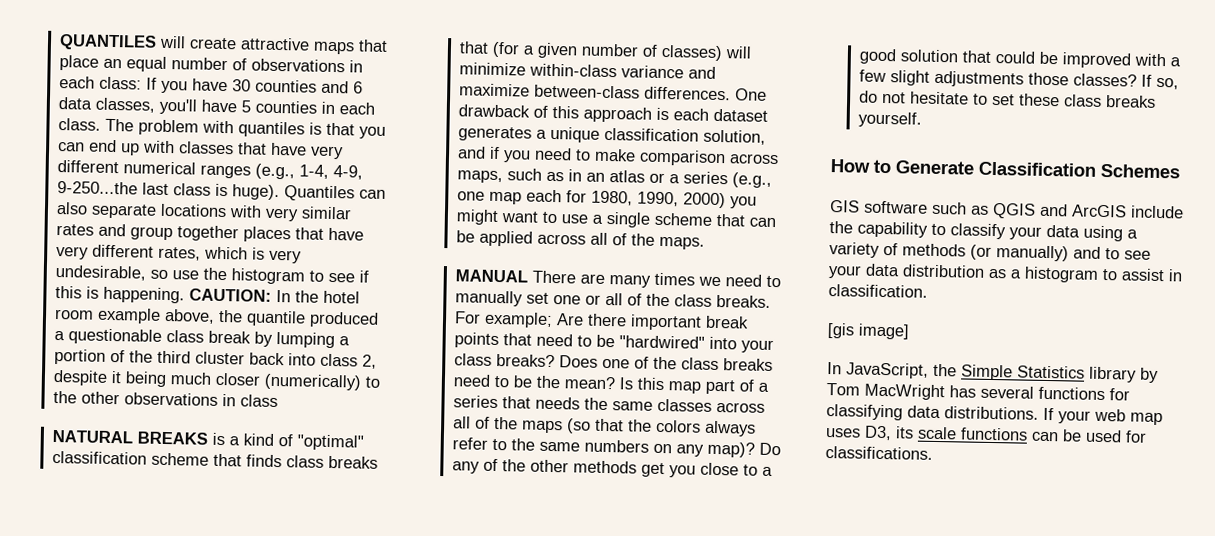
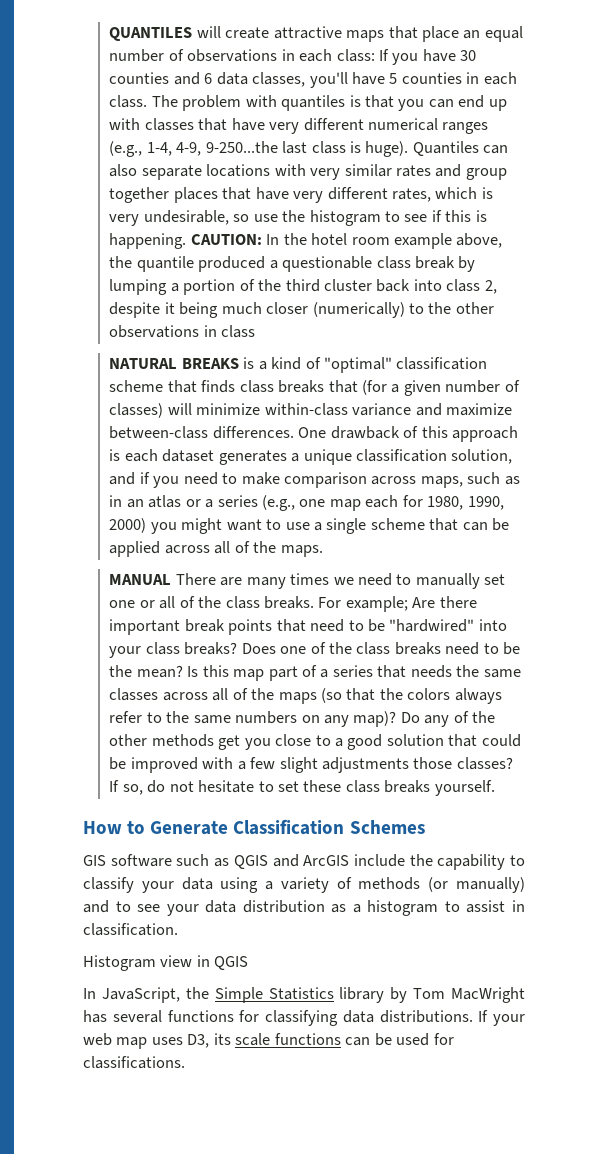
[827,323,910,340] [gis image] -> [83,955,249,971] Histogram view in QGIS

